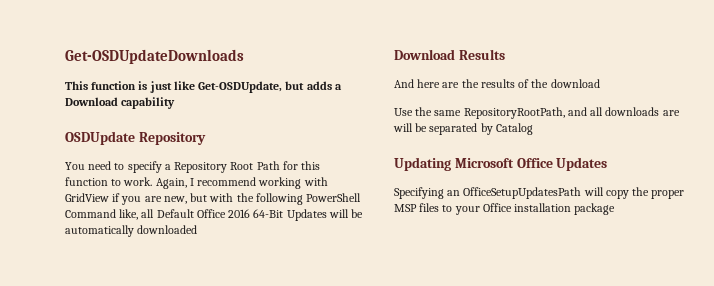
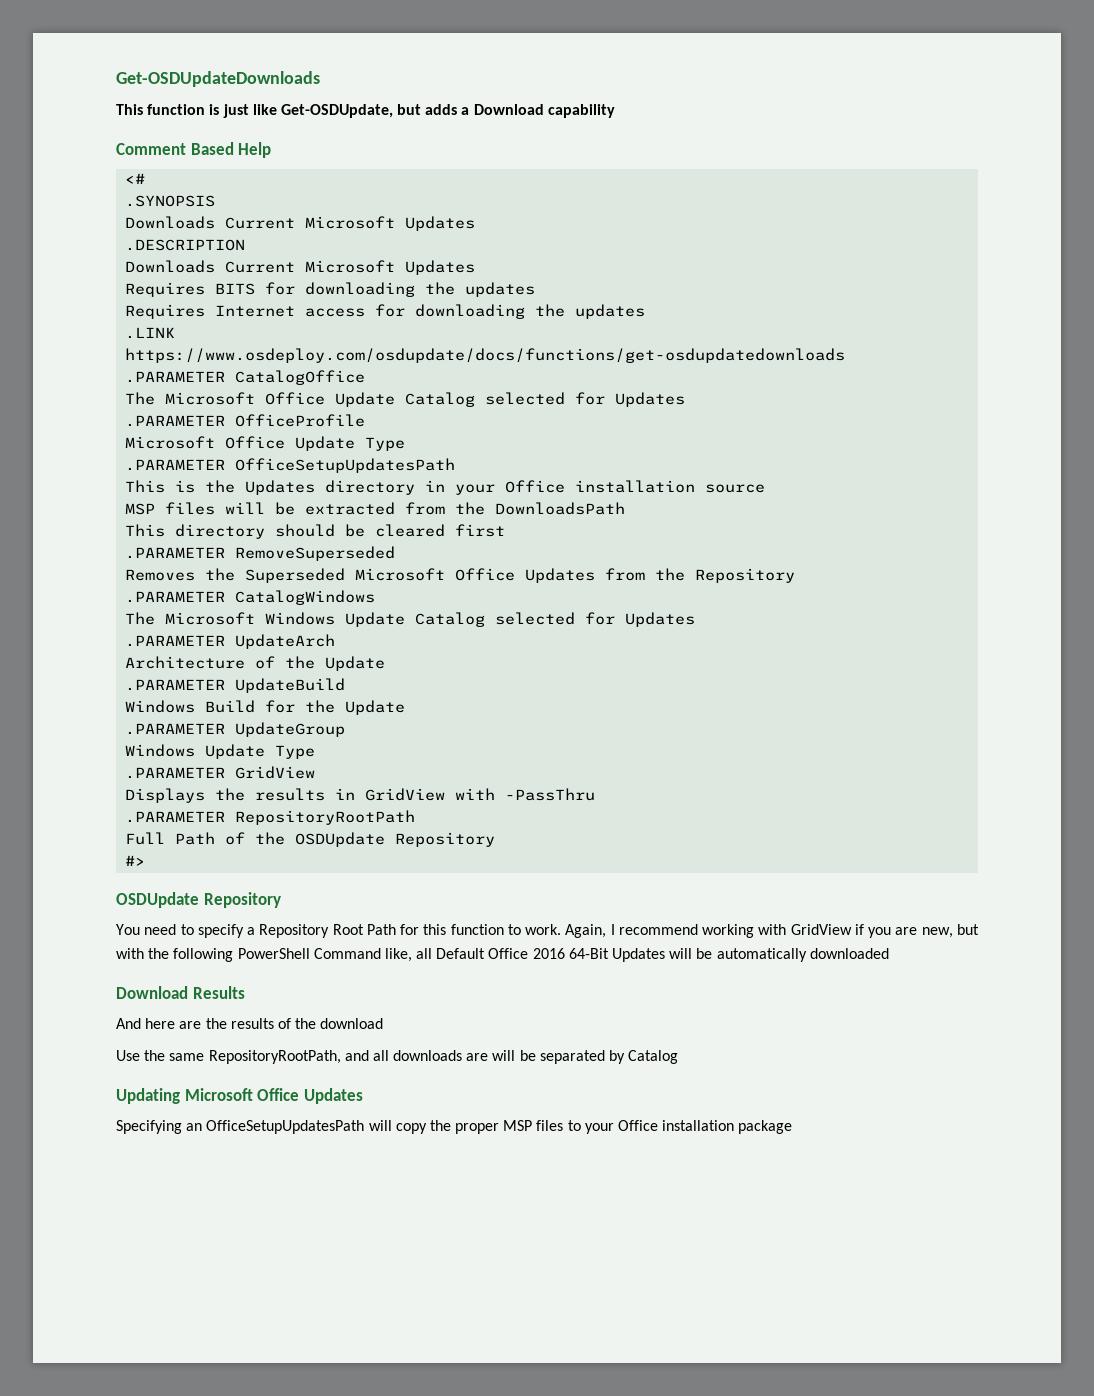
(176, 103) none -> [116,142,272,158] [125,173,146,184] [125,195,216,207] [125,216,476,231] [125,239,246,251] [125,260,476,275] [125,282,536,297] [125,304,646,319] [125,327,176,339] [125,348,846,363] [125,370,366,385] [125,392,686,407] [125,414,366,427] [125,436,406,451] [125,458,456,473] [125,480,766,495] [125,502,626,515] [125,524,506,539] [125,546,396,561] [125,568,796,583] [125,590,376,605] [125,612,696,627] [125,634,336,649] [125,656,386,671] [125,678,346,693] [125,700,406,715] [125,722,346,737] [125,744,316,759] [125,766,316,779] [125,788,596,803] [125,810,416,825] [125,832,496,847] [125,855,146,866] // Comment Based Help // <# // .SYNOPSIS // Downloads Current Microsoft Updates // .DESCRIPTION // Downloads Current Microsoft Updates // Requires BITS for downloading the updates // Requires Internet access for downloading the updates // .LINK // https://www.osdeploy.com/osdupdate/docs/functions/get-osdupdatedownloads // .PARAMETER CatalogOffice // The Microsoft Office Update Catalog selected for Updates // .PARAMETER OfficeProfile // Microsoft Office Update Type // .PARAMETER OfficeSetupUpdatesPath // This is the Updates directory in your Office installation source // MSP files will be extracted from the DownloadsPath // This directory should be cleared first // .PARAMETER RemoveSuperseded // Removes the Superseded Microsoft Office Updates from the Repository // .PARAMETER CatalogWindows // The Microsoft Windows Update Catalog selected for Updates // .PARAMETER UpdateArch // Architecture of the Update // .PARAMETER UpdateBuild // Windows Build for the Update // .PARAMETER UpdateGroup // Windows Update Type // .PARAMETER GridView // Displays the results in GridView with -PassThru // .PARAMETER RepositoryRootPath // Full Path of the OSDUpdate Repository // #>

